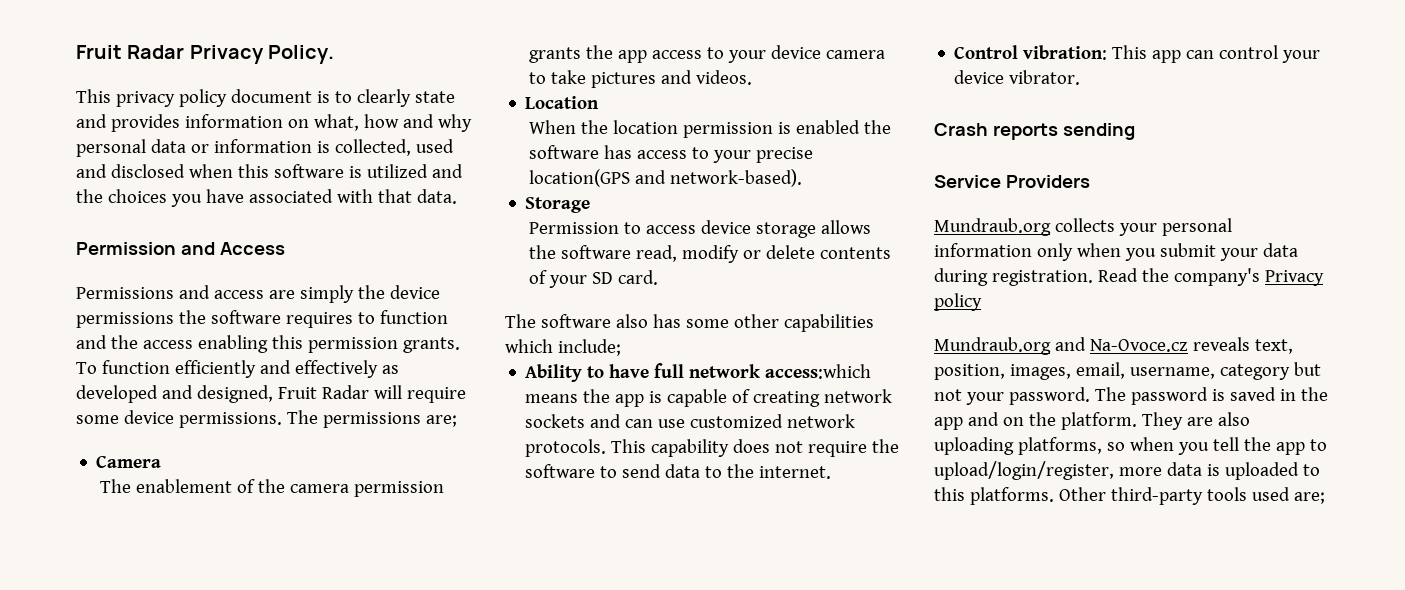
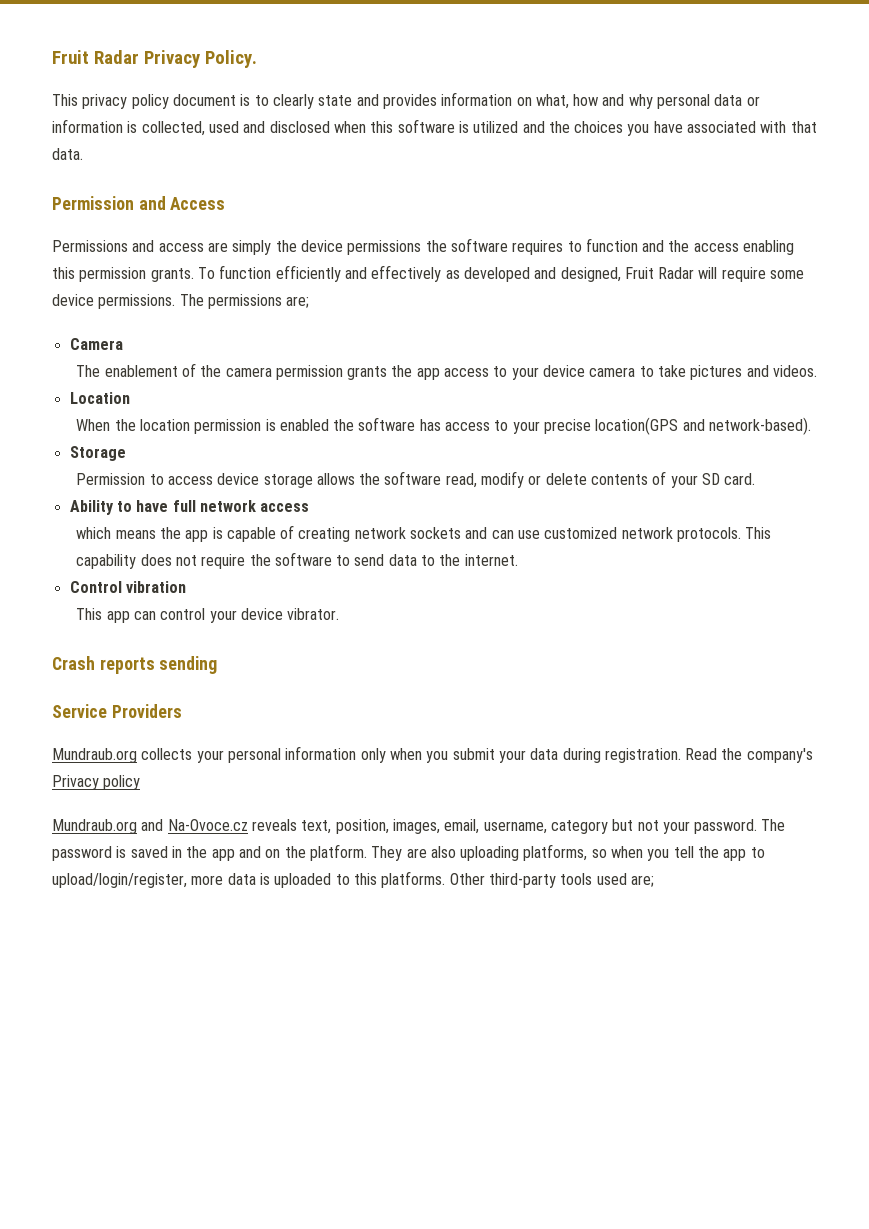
[505,314,874,332] [505,339,621,356] // The software also has some other capabilities which include; -> (756, 479) none
[765,364,872,379] access:which -> [260,503,310,512] [76,527,112,539] access // which
[1023,45,1108,60] vibration: -> [125,581,186,593] vibration //

